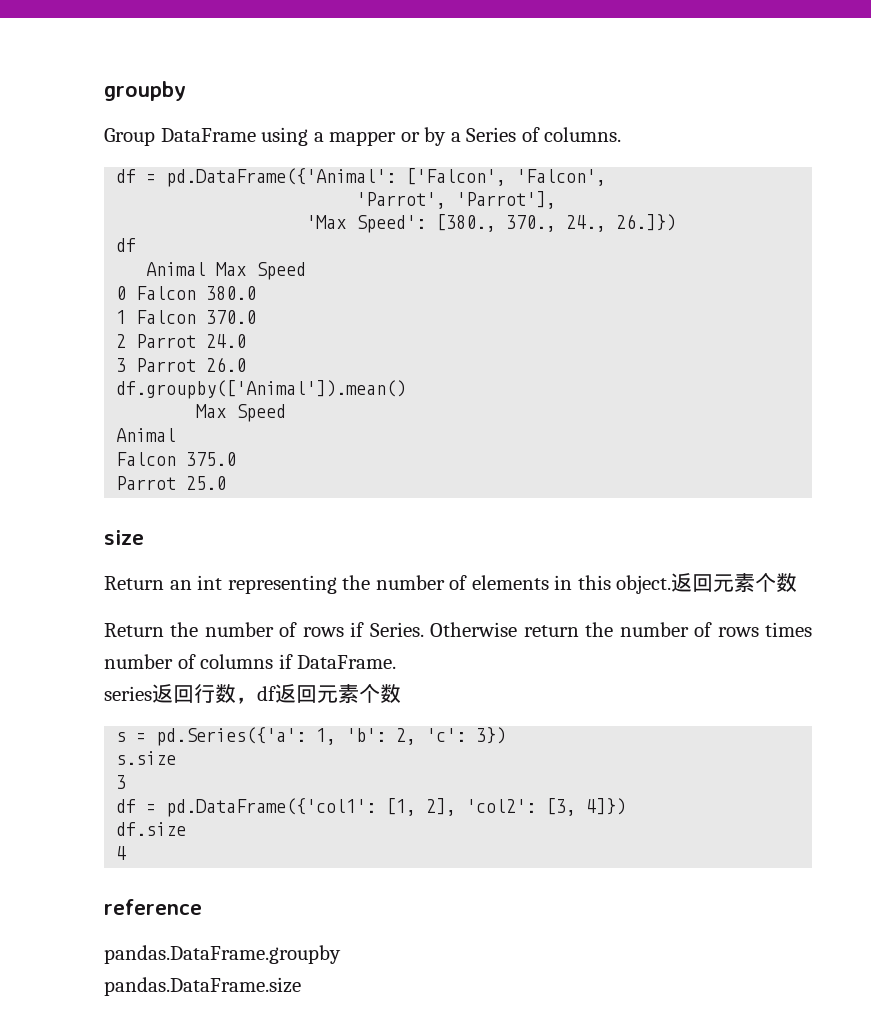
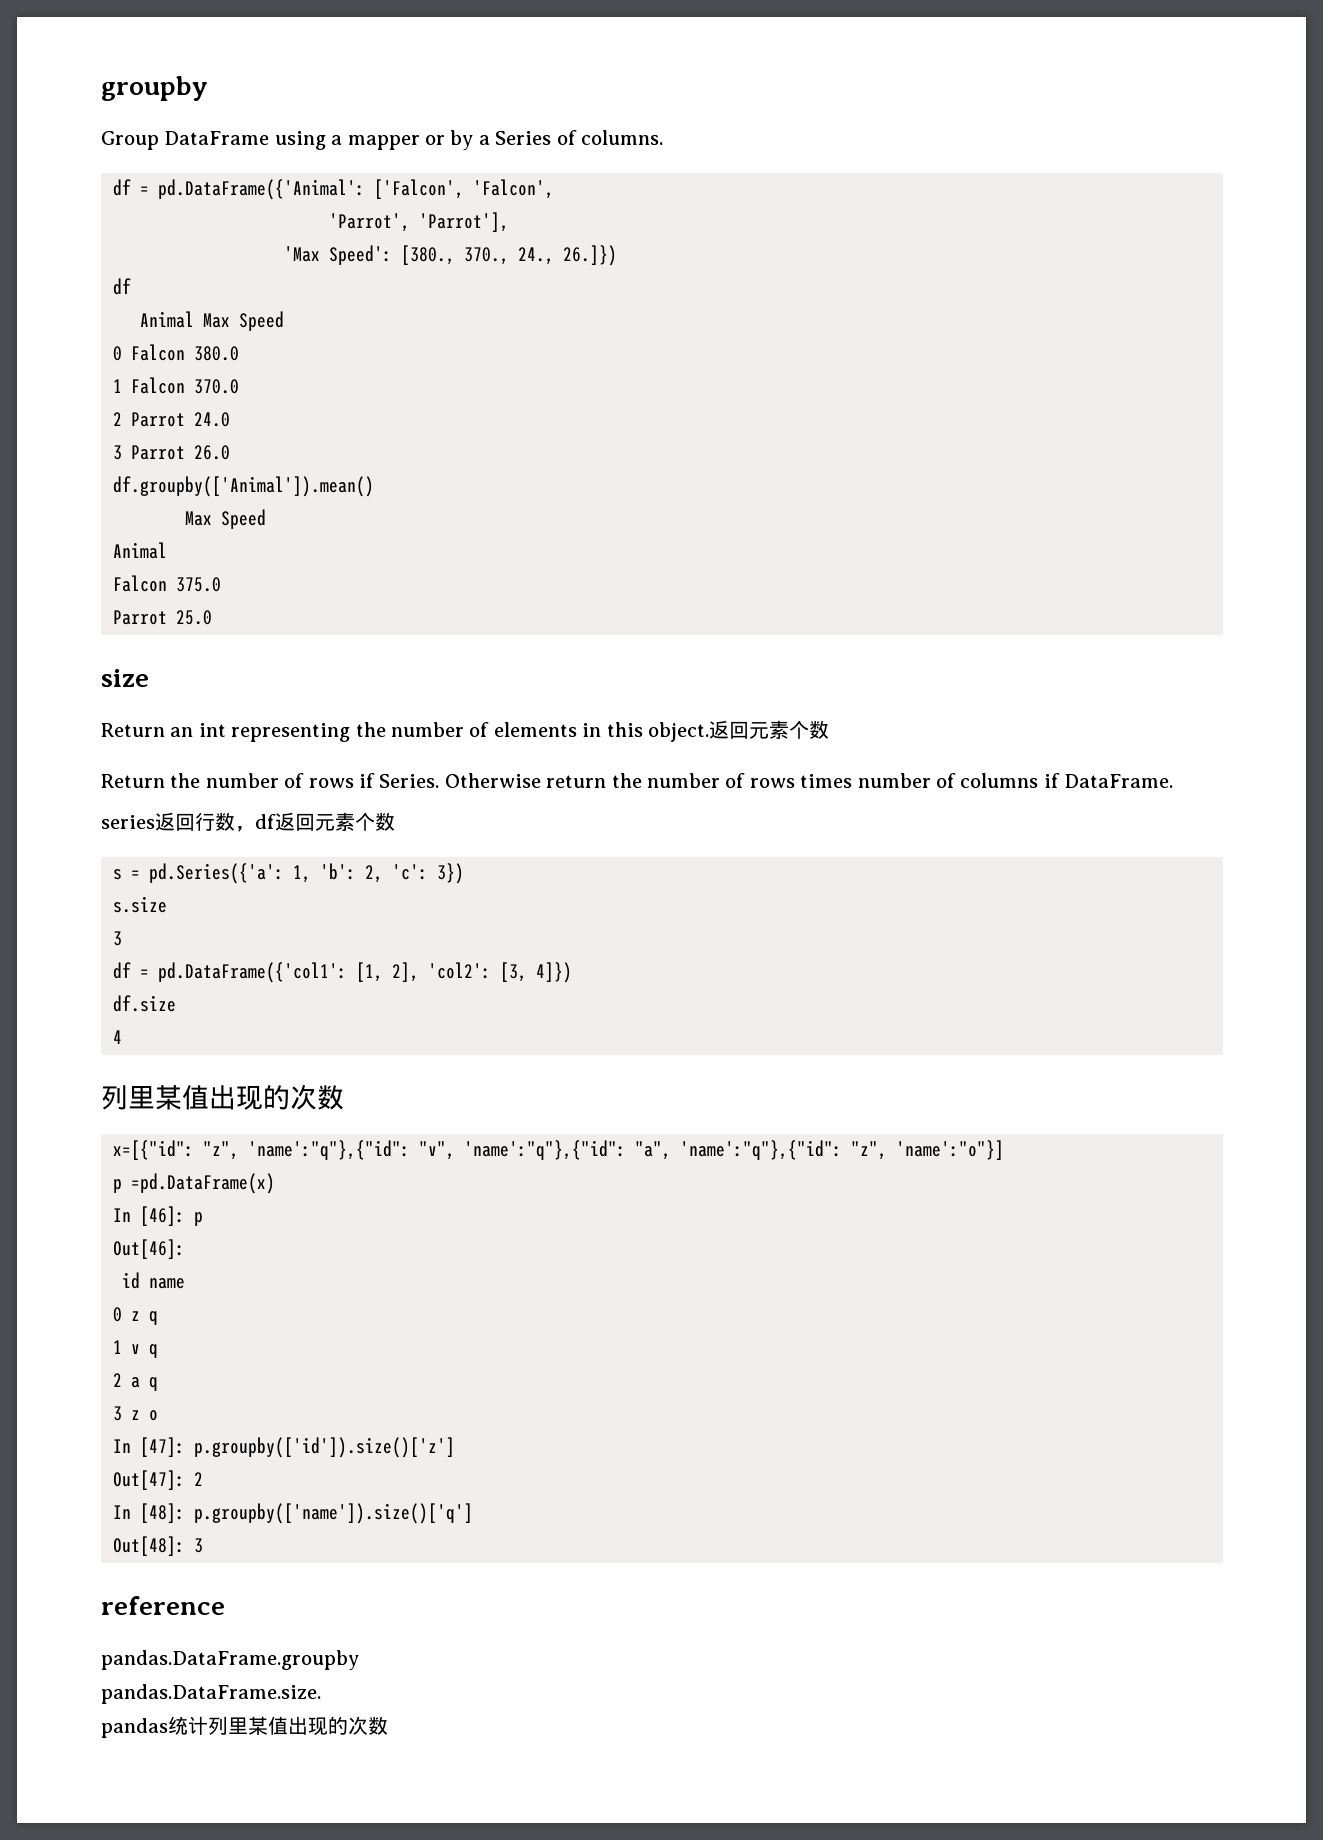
[104,899,202,915] [104,945,341,964] [104,977,301,996] reference // pandas.DataFrame.groupby // pandas.DataFrame.size -> [101,1084,344,1110] [113,1140,1004,1160] [113,1173,275,1194] [113,1206,203,1226] [113,1239,185,1259] [122,1272,185,1289] [113,1307,158,1325] [113,1340,158,1358] [113,1373,158,1391] [113,1406,158,1421] [113,1437,455,1458] [113,1470,203,1490] [113,1503,473,1524] [113,1536,203,1556] [101,1596,225,1615] [101,1650,359,1670] [101,1684,321,1704] [101,1716,388,1738] 列里某值出现的次数 // x=[{"id": "z", 'name':"q"},{"id": "v", 'name':"q"},{"id": "a", 'name':"q"},{"id": "z", 'name':"o"}] // p =pd.DataFrame(x) // In [46]: p // Out[46]: // id name // 0 z q // 1 v q // 2 a q // 3 z o // In [47]: p.groupby(['id']).size()['z'] // Out[47]: 2 // In [48]: p.groupby(['name']).size()['q'] // Out[48]: 3 // reference // pandas.DataFrame.groupby // pandas.DataFrame.size. // pandas统计列里某值出现的次数

